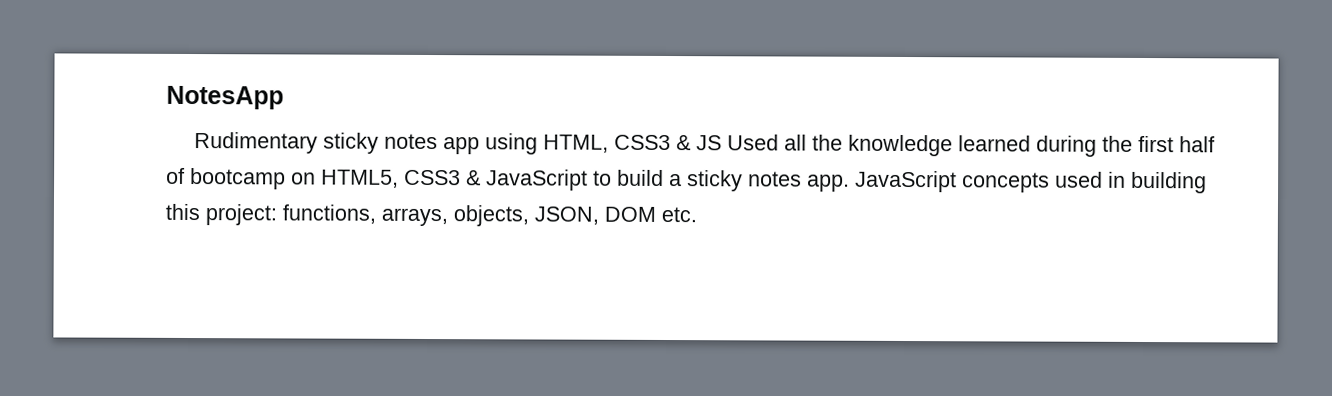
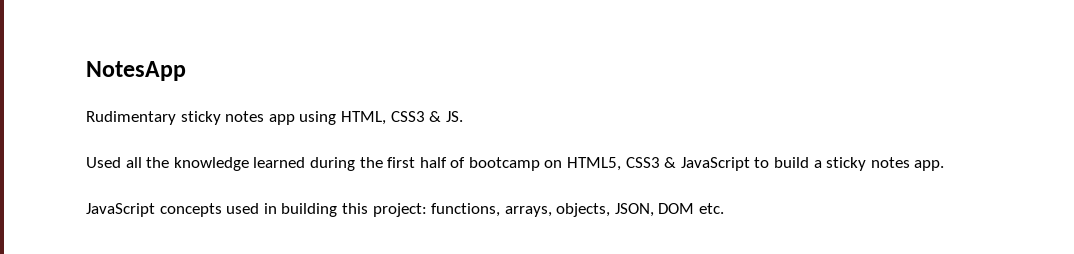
[696,135,723,151] JS -> [445,111,463,122] JS. //
(850, 183) none -> (945, 165) //

